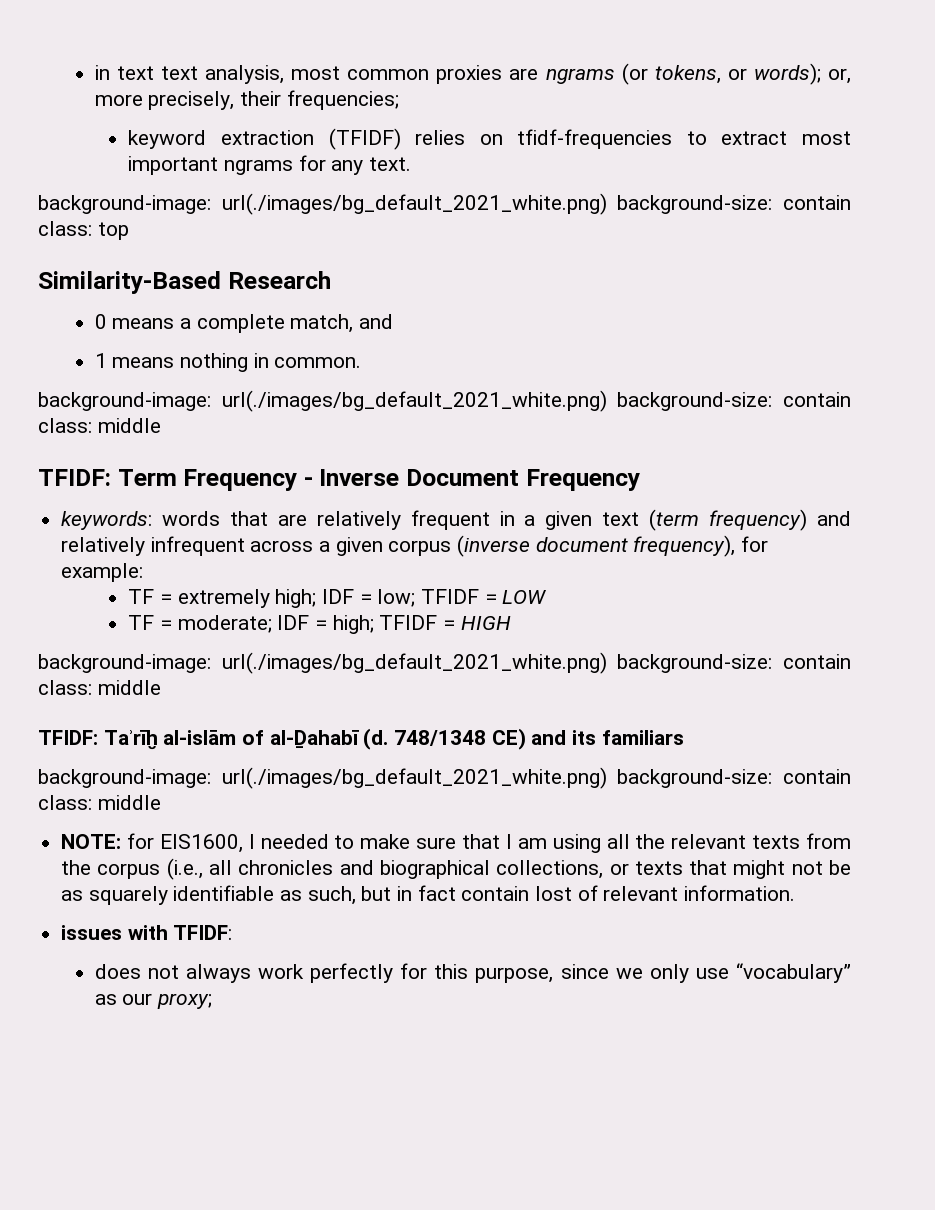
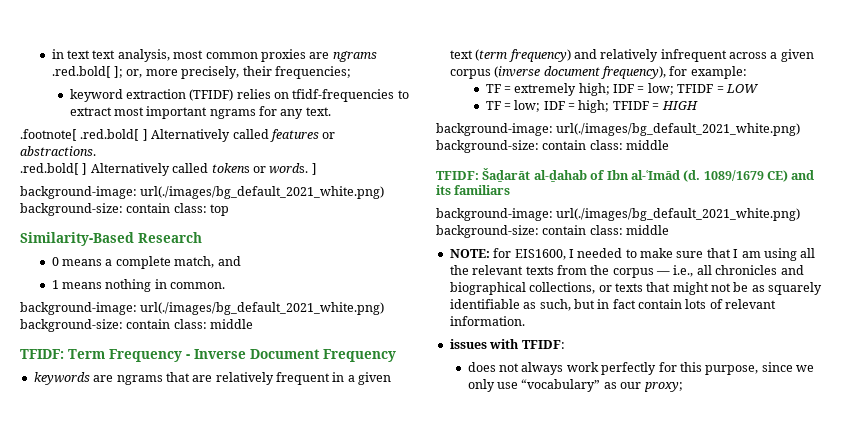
[621,63,821,85] (or tokens, or words); -> [51,66,123,78] .red.bold[ ];
(412, 164) none -> [20,129,336,142] [20,146,96,156] [20,163,317,176] // .footnote[ .red.bold[ ] Alternatively called features or abstractions. // .red.bold[ ] Alternatively called tokens or words. ]
[61,511,221,530] keywords: words -> [33,372,163,385] keywords are ngrams
[177,615,272,633] moderate; -> [514,100,541,112] low;
[103,728,487,750] Taʾrīḫ al-islām of al-Ḏahabī (d. 748/1348 -> [482,168,764,182] Šaḏarāt al-ḏahab of Ibn al-ʿImād (d. 1089/1679
[166,858,203,880] (i.e., -> [656,265,694,277] — i.e.,
[535,886,573,901] lost -> [685,299,707,309] lots

